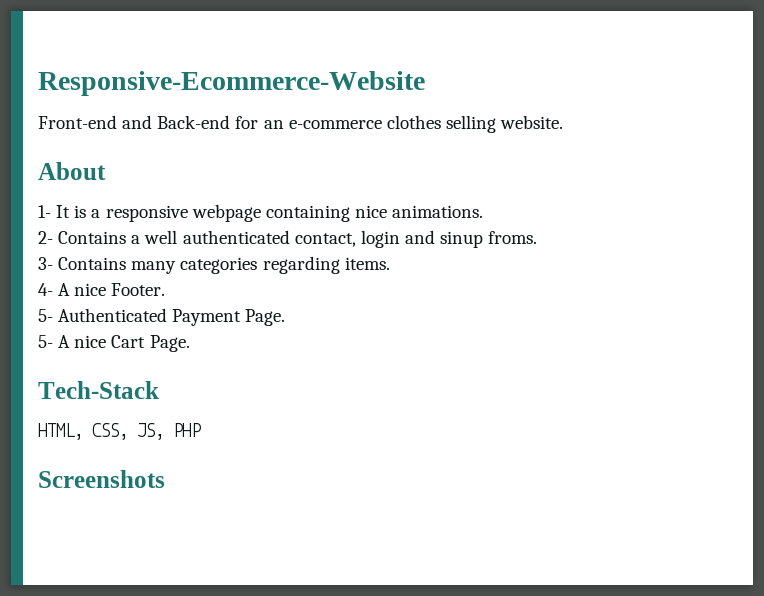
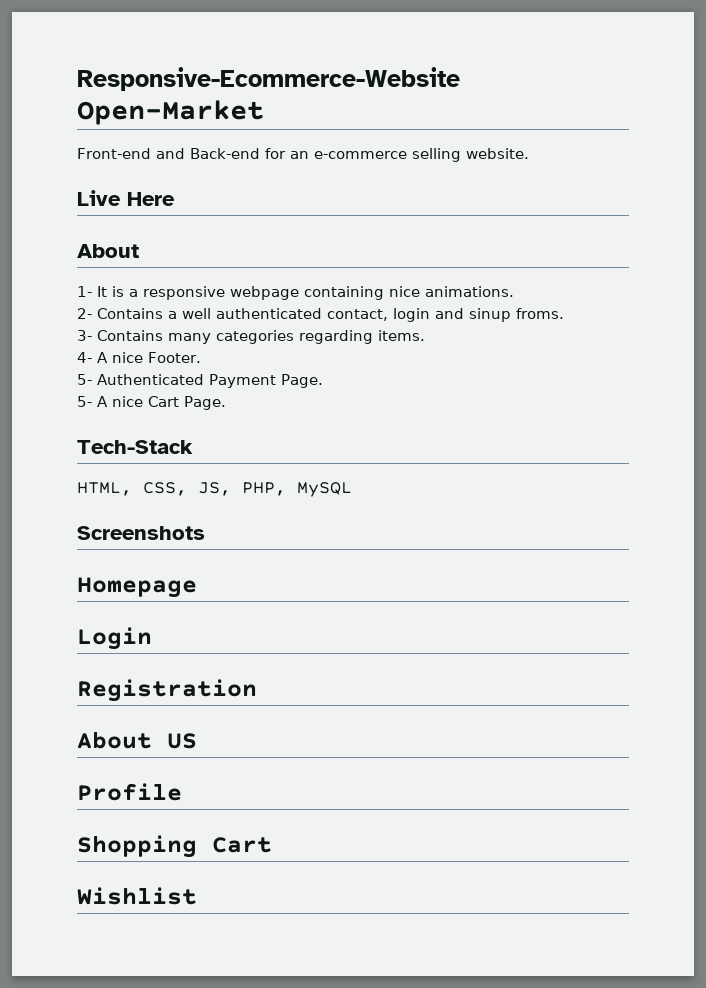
(425, 83) none -> [77,100,264,125] Open-Market
[386,115,441,129] clothes -> (407, 155) none
(564, 122) none -> [77,190,175,206] // Live Here
[173,423,201,437] PHP -> [242,482,352,497] PHP, MySQL
(165, 479) none -> [77,577,197,598] [77,627,152,650] [77,679,257,702] [77,731,197,749] [77,783,182,801] [77,835,272,858] [77,887,197,905] // Homepage // Login // Registration // About US // Profile // Shopping Cart // Wishlist

